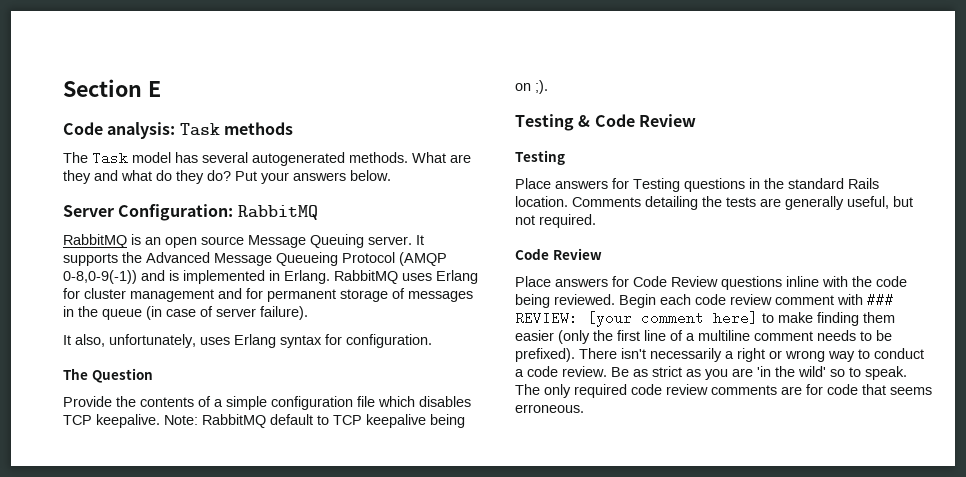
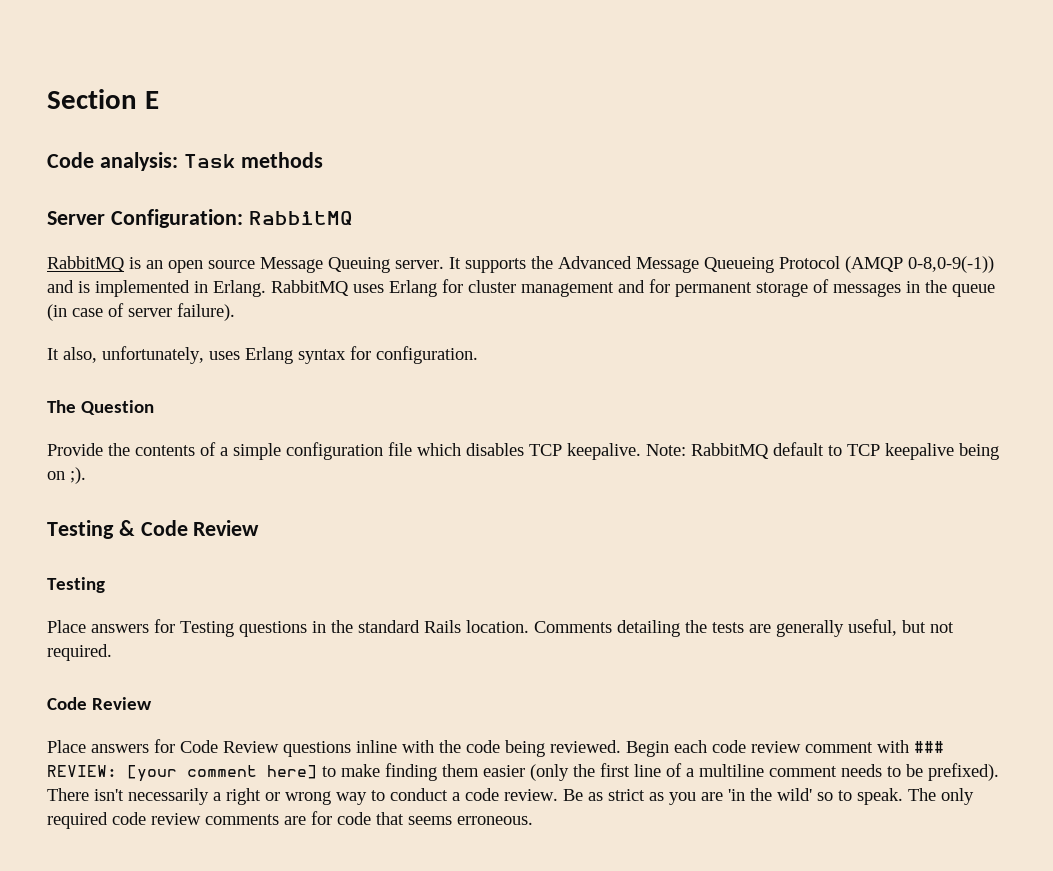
[63,151,471,166] [63,170,391,184] // The Task model has several autogenerated methods. What are they and what do they do? Put your answers below. -> (324, 160) none

